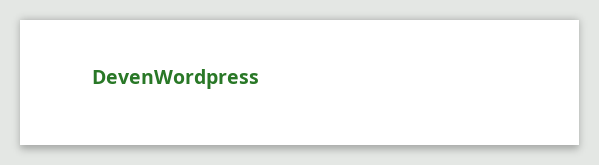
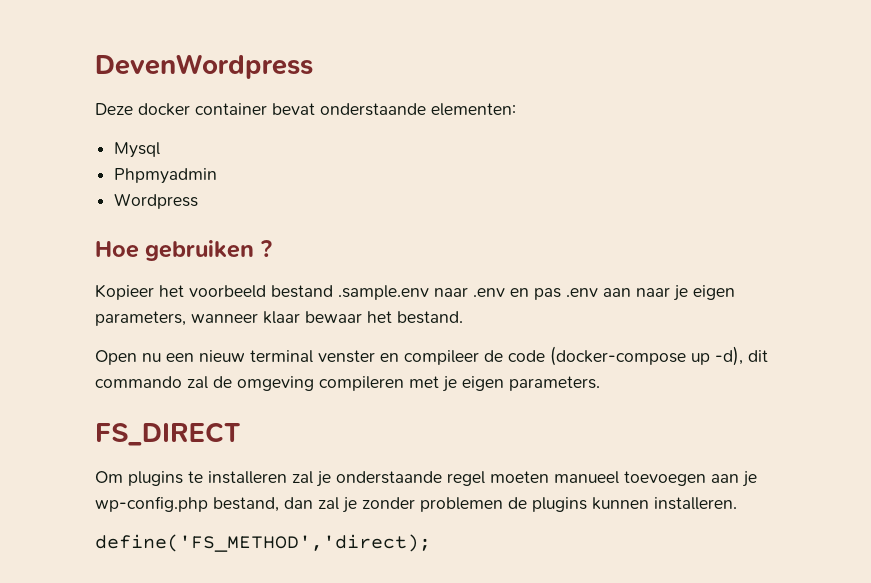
(259, 79) none -> [95,103,516,116] [114,142,161,158] [114,168,218,184] [114,193,199,209] [95,240,272,261] [95,284,735,301] [95,311,463,326] [95,346,768,366] [95,376,600,392] [95,422,240,446] [95,471,757,487] [95,496,737,513] [95,534,431,552] // Deze docker container bevat onderstaande elementen: // Mysql // Phpmyadmin // Wordpress // Hoe gebruiken ? // Kopieer het voorbeeld bestand .sample.env naar .env en pas .env aan naar je eigen parameters, wanneer klaar bewaar het bestand. // Open nu een nieuw terminal venster en compileer de code (docker-compose up -d), dit commando zal de omgeving compileren met je eigen parameters. // FS_DIRECT // Om plugins te installeren zal je onderstaande regel moeten manueel toevoegen aan je wp-config.php bestand, dan zal je zonder problemen de plugins kunnen installeren. // define('FS_METHOD','direct);

